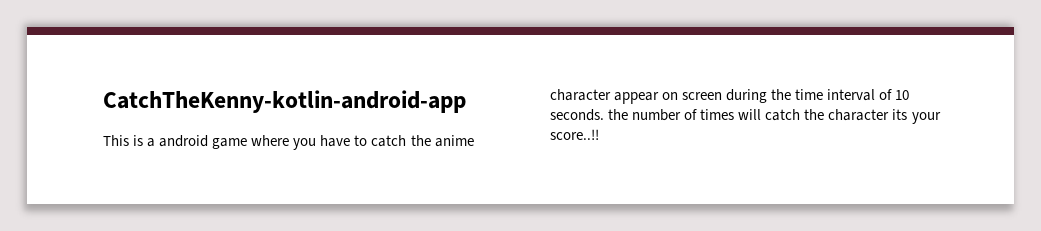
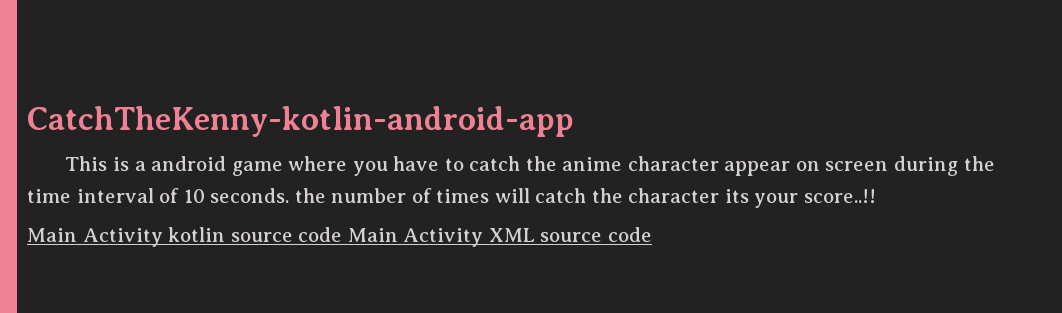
(599, 134) none -> [27,227,652,247] // Main Activity kotlin source code Main Activity XML source code

